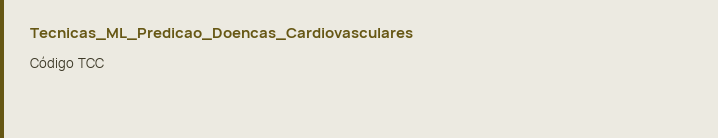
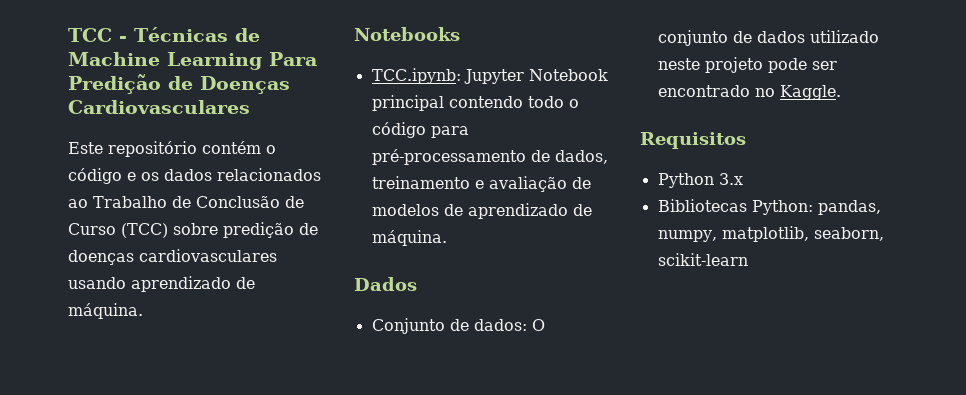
[30,28,413,40] [30,56,104,71] Tecnicas_ML_Predicao_Doencas_Cardiovasculares // Código TCC -> [68,27,260,42] [68,52,317,70] [68,74,290,94] [68,100,250,114] [68,141,276,157] [68,168,321,184] [68,196,304,208] [68,222,318,238] [68,249,277,265] [68,276,255,292] [68,303,143,319] [354,27,460,41] [371,68,608,84] [371,95,579,111] [371,122,469,138] [371,149,608,165] [371,176,591,192] [371,203,592,219] [371,230,447,246] [354,277,417,291] [371,318,545,334] [657,30,879,46] [657,57,837,73] [657,85,841,100] [640,132,746,149] [657,173,743,188] [657,199,881,215] [657,226,884,242] [657,253,748,266] TCC - Técnicas de Machine Learning Para Predição de Doenças Cardiovasculares // Este repositório contém o código e os dados relacionados ao Trabalho de Conclusão de Curso (TCC) sobre predição de doenças cardiovasculares usando aprendizado de máquina. // Notebooks // TCC.ipynb: Jupyter Notebook principal contendo todo o código para pré-processamento de dados, treinamento e avaliação de modelos de aprendizado de máquina. // Dados // Conjunto de dados: O conjunto de dados utilizado neste projeto pode ser encontrado no Kaggle. // Requisitos // Python 3.x // Bibliotecas Python: pandas, numpy, matplotlib, seaborn, scikit-learn

